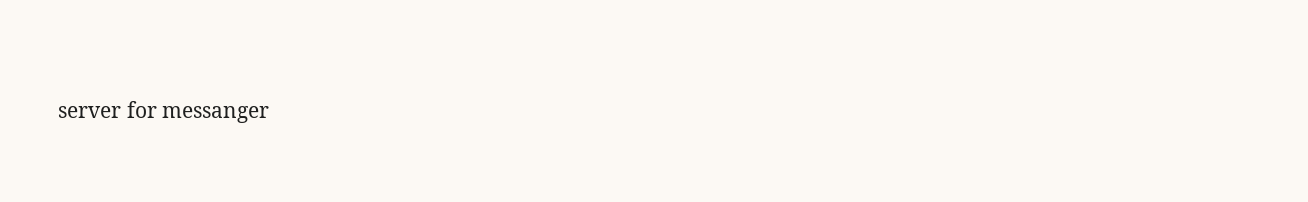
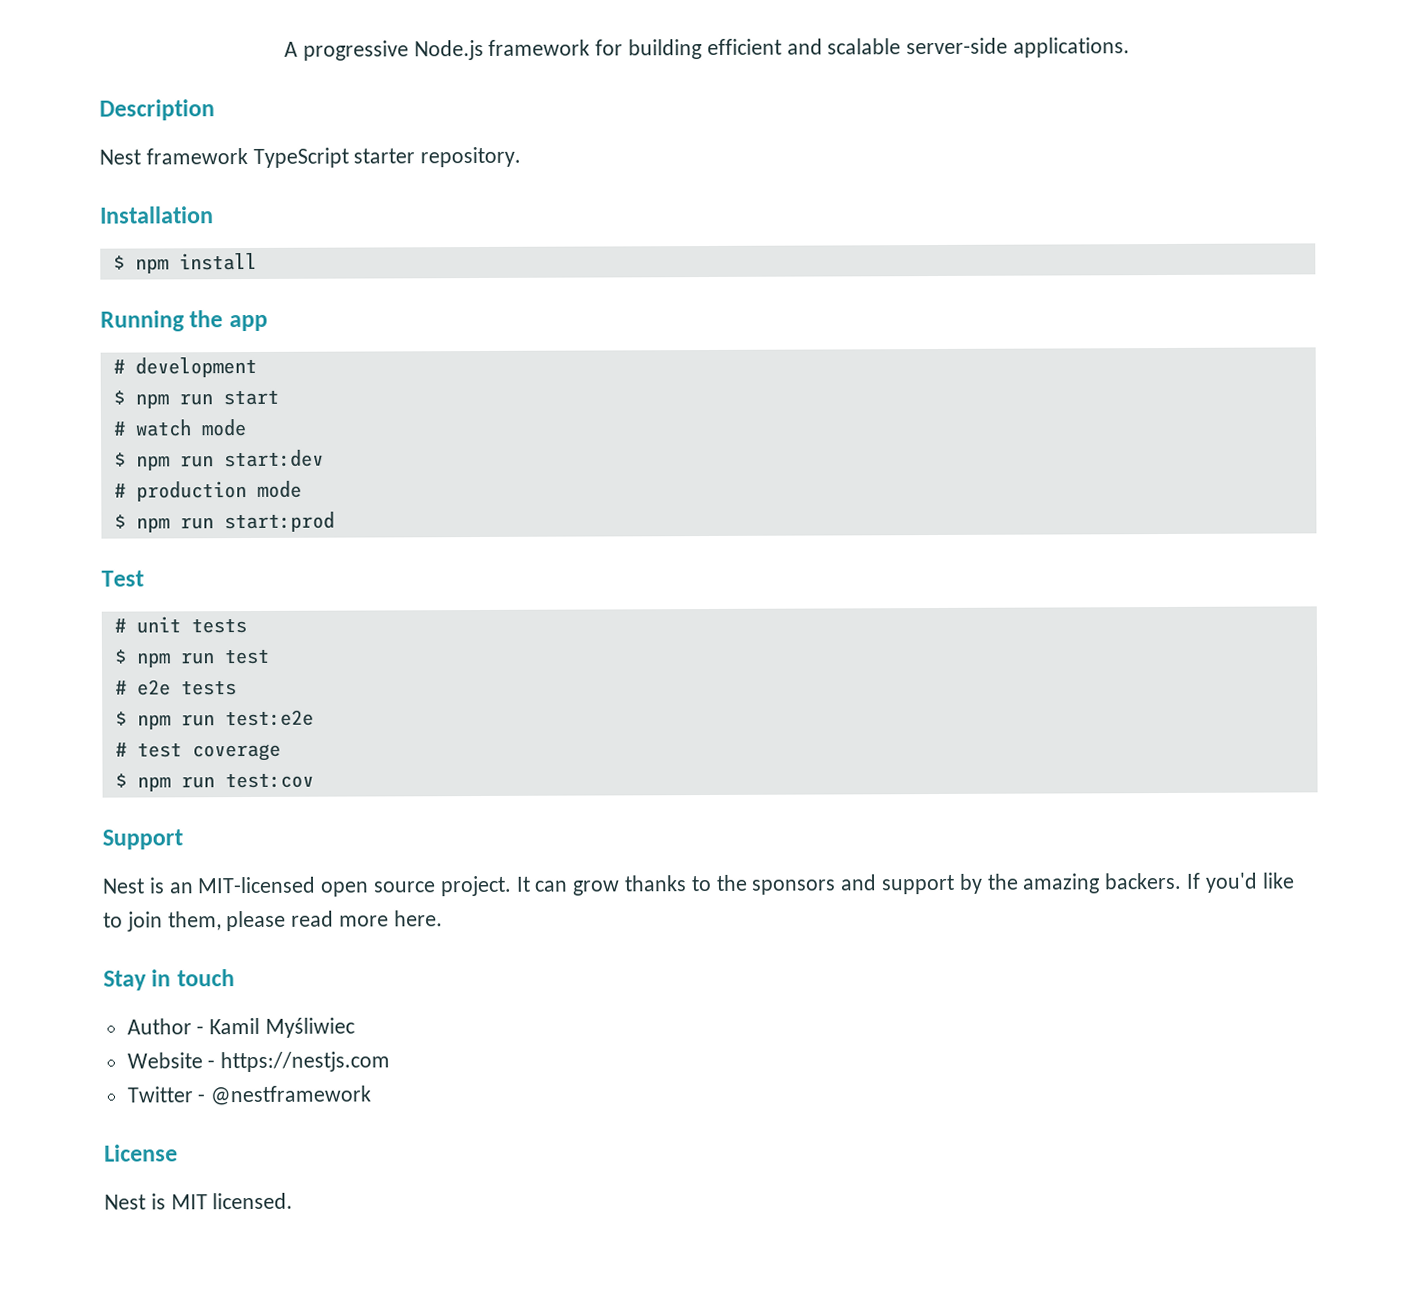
[58,101,270,123] server for messanger -> [283,37,1131,61] [99,99,215,121] [99,146,522,168] [100,206,214,224] [112,252,257,274] [100,310,268,332] [112,356,257,378] [112,389,279,409] [112,419,247,437] [113,449,324,471] [113,480,302,502] [113,511,335,533] [101,570,144,587] [113,616,247,634] [113,648,270,668] [114,679,237,696] [114,709,314,730] [114,742,281,762] [114,772,314,792] [102,829,183,850] [102,872,1295,897] [103,910,443,932] [103,969,235,991] [126,1017,356,1038] [126,1051,391,1073] [126,1085,372,1106] [104,1144,178,1162] [104,1192,294,1210] A progressive Node.js framework for building efficient and scalable server-side applications. // Description // Nest framework TypeScript starter repository. // Installation // $ npm install // Running the app // # development // $ npm run start // # watch mode // $ npm run start:dev // # production mode // $ npm run start:prod // Test // # unit tests // $ npm run test // # e2e tests // $ npm run test:e2e // # test coverage // $ npm run test:cov // Support // Nest is an MIT-licensed open source project. It can grow thanks to the sponsors and support by the amazing backers. If you'd like to join them, please read more here. // Stay in touch // Author - Kamil Myśliwiec // Website - https://nestjs.com // Twitter - @nestframework // License // Nest is MIT licensed.

